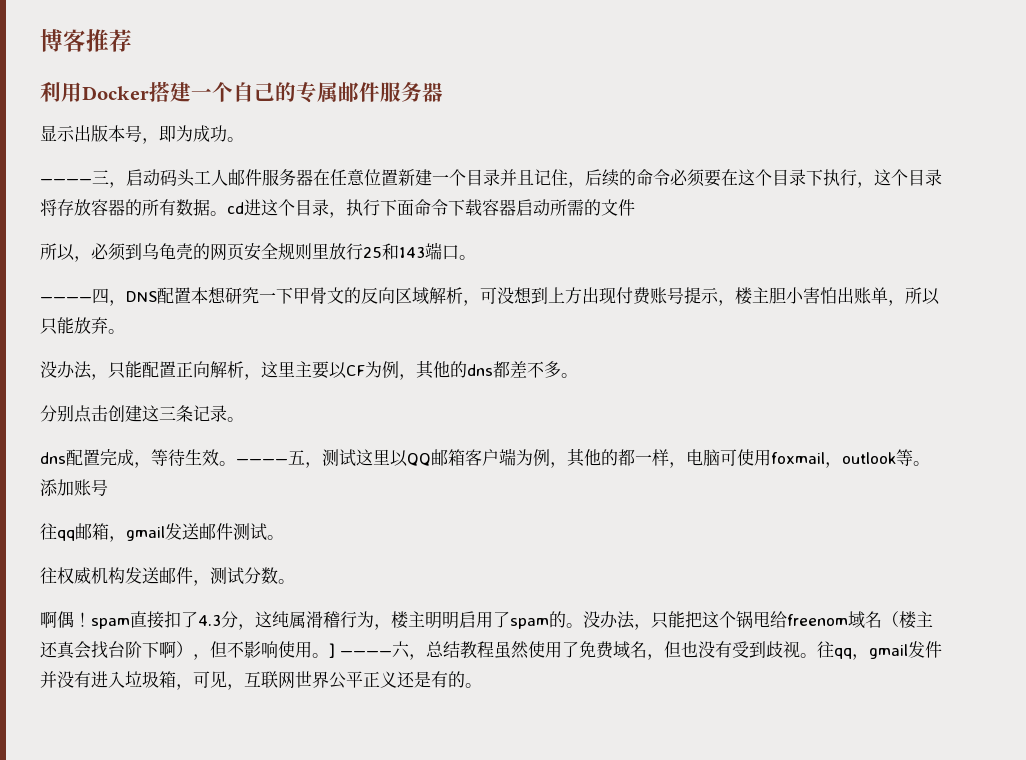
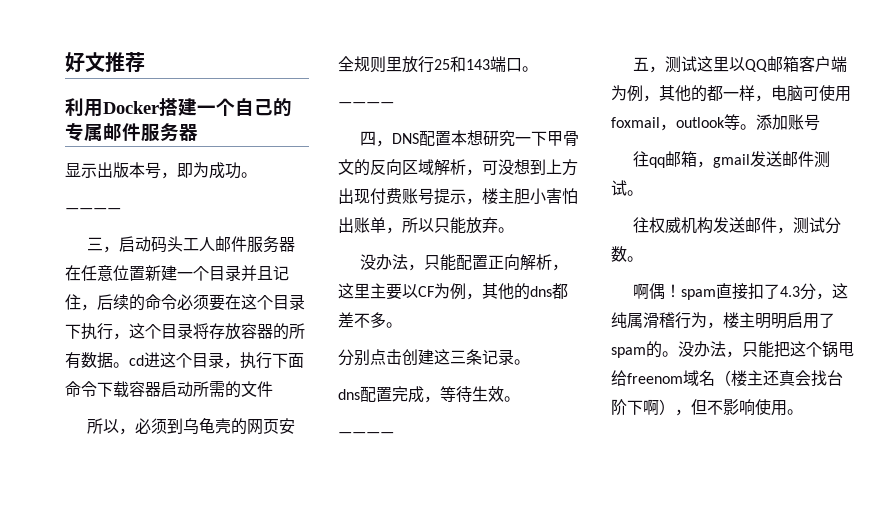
[40,29,86,52] 博客 -> [65,52,105,73] 好文
(92, 181) none -> (121, 210) //
(92, 299) none -> (394, 104) //
[236,459,288,464] ———— -> [338,432,394,437] // ———— //
[329,641,942,660] [40,671,482,690] ] ————六，总结教程虽然使用了免费域名，但也没有受到歧视。往qq，gmail发件并没有进入垃圾箱，可见，互联网世界公平正义还是有的。 -> (803, 412) none

